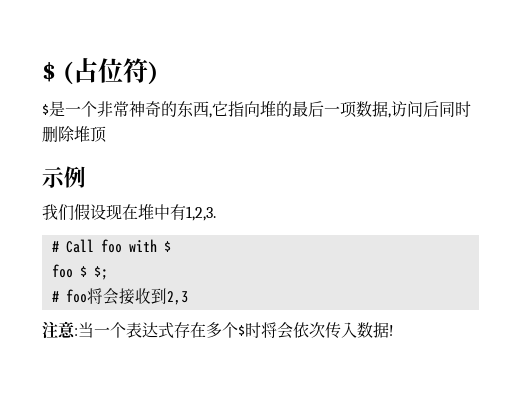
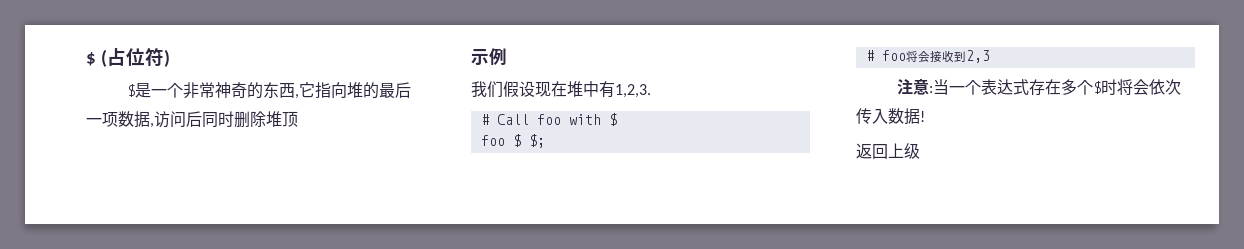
(394, 330) none -> [856,143,920,159] // 返回上级

